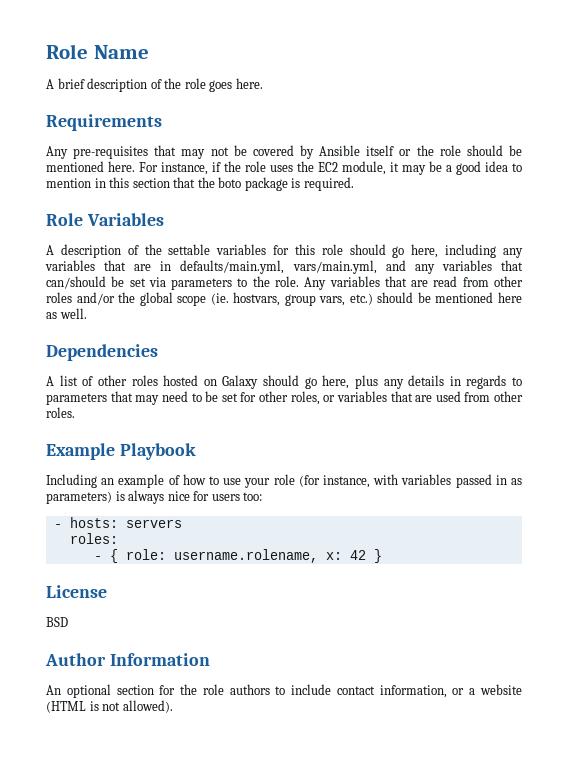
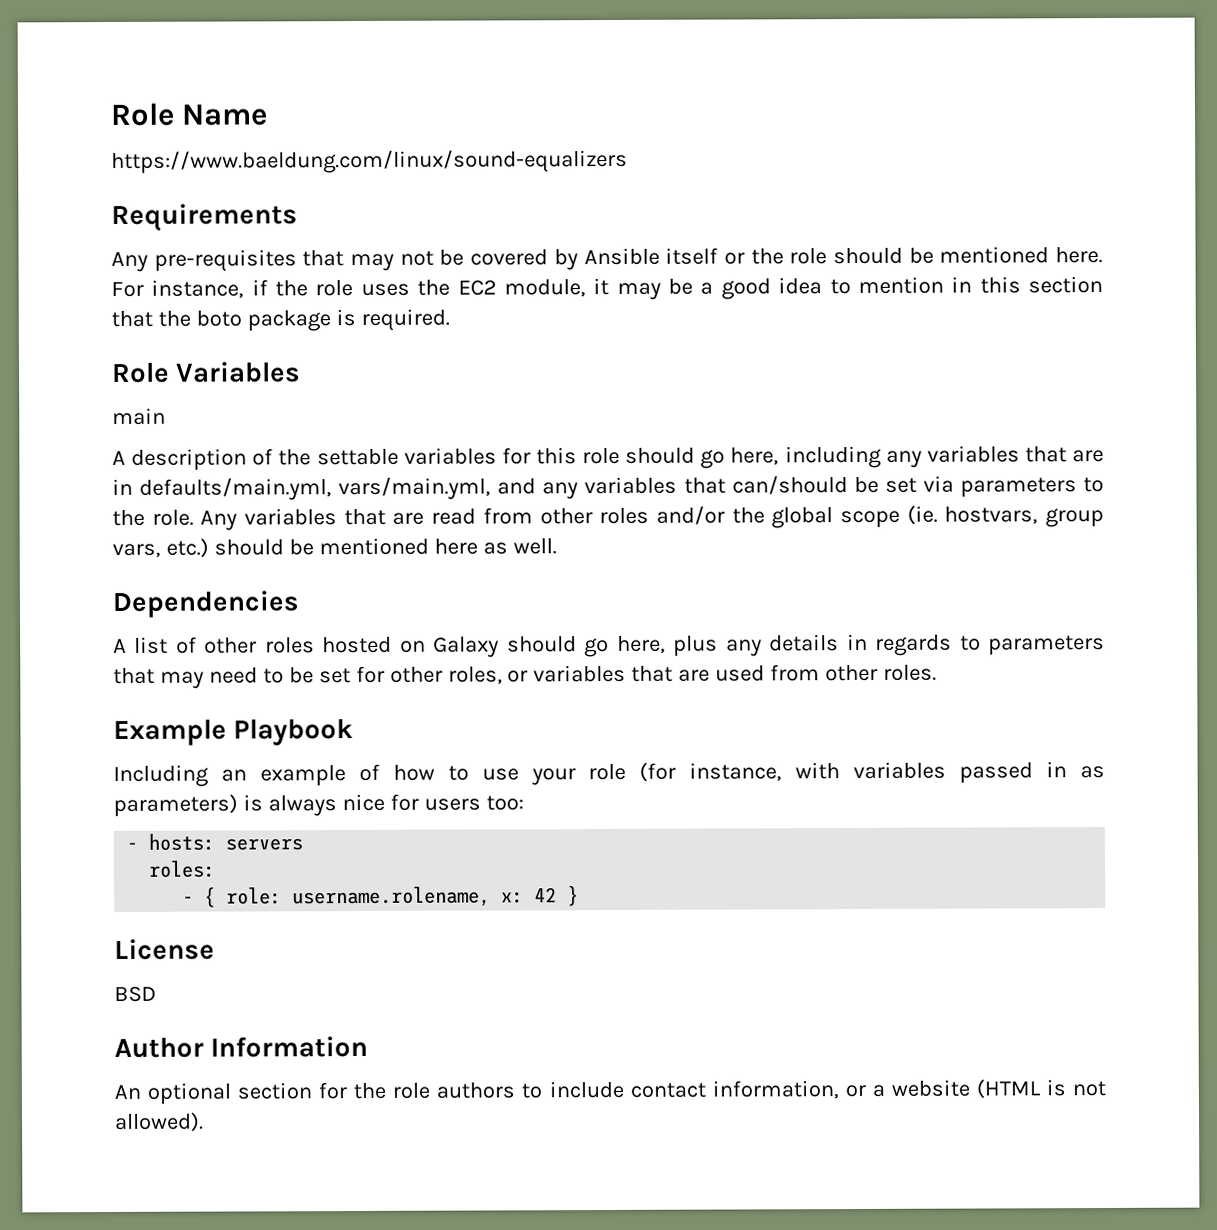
[46,78,263,92] A brief description of the role goes here. -> [111,148,628,174] https://www.baeldung.com/linux/sound-equalizers
(164, 219) none -> [112,407,166,425] // main

